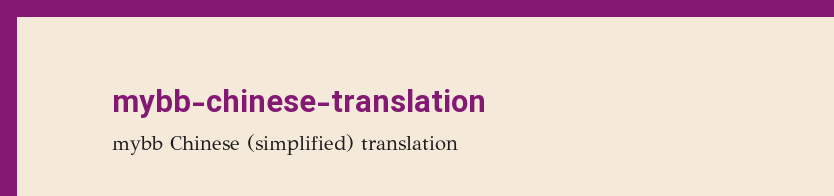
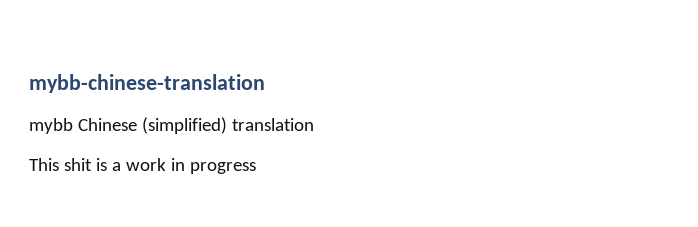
(458, 143) none -> [29,158,256,174] // This shit is a work in progress

